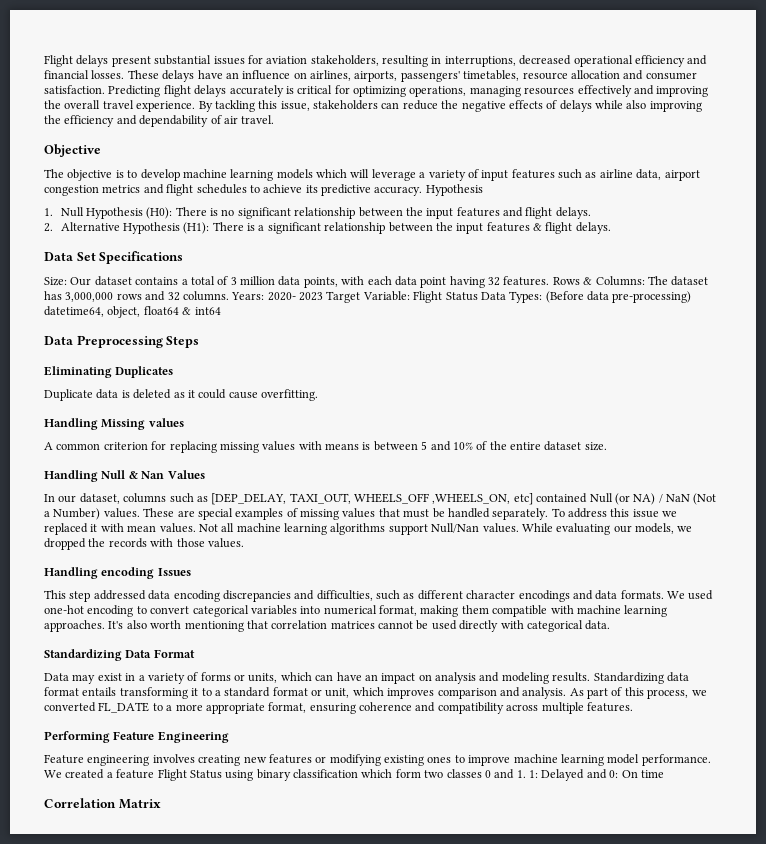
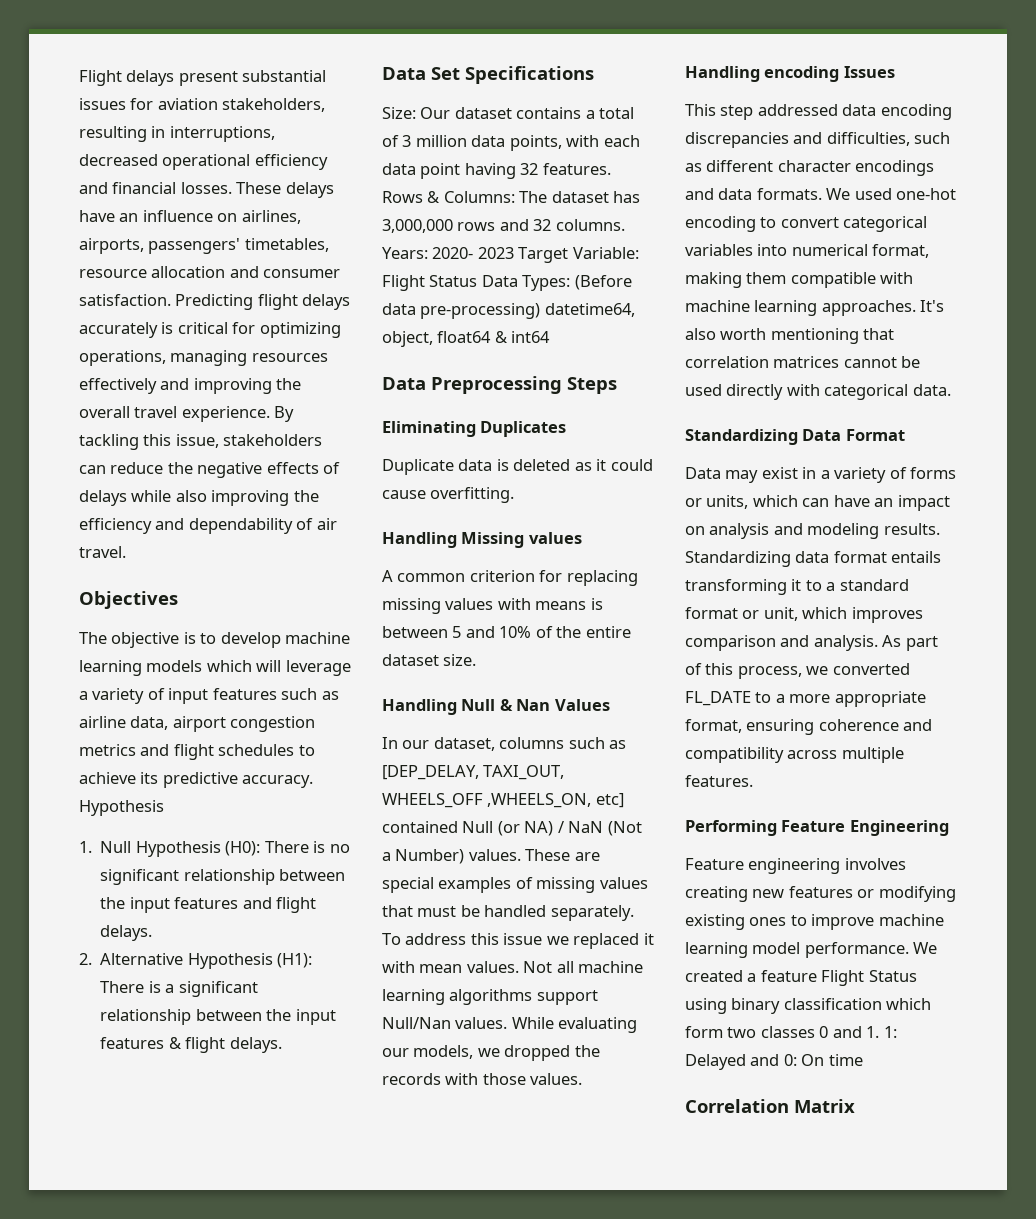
[44,144,101,157] Objective -> [79,591,178,609] Objectives

